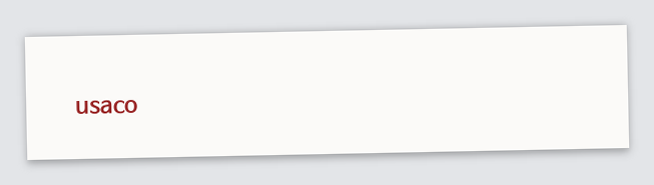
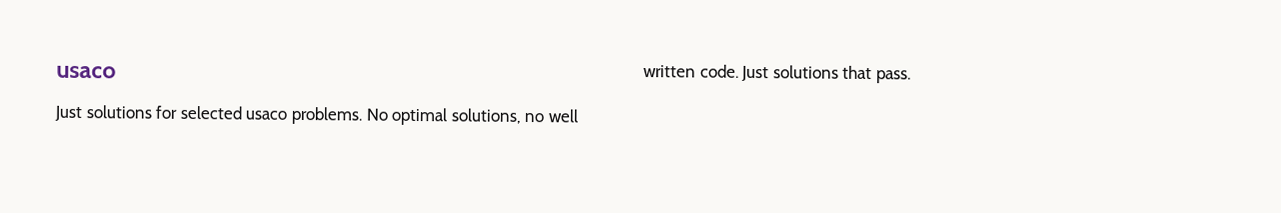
[75,98,138,116] usaco -> [56,65,116,79] [54,105,578,126] [643,64,911,84] usaco // Just solutions for selected usaco problems. No optimal solutions, no well written code. Just solutions that pass.

